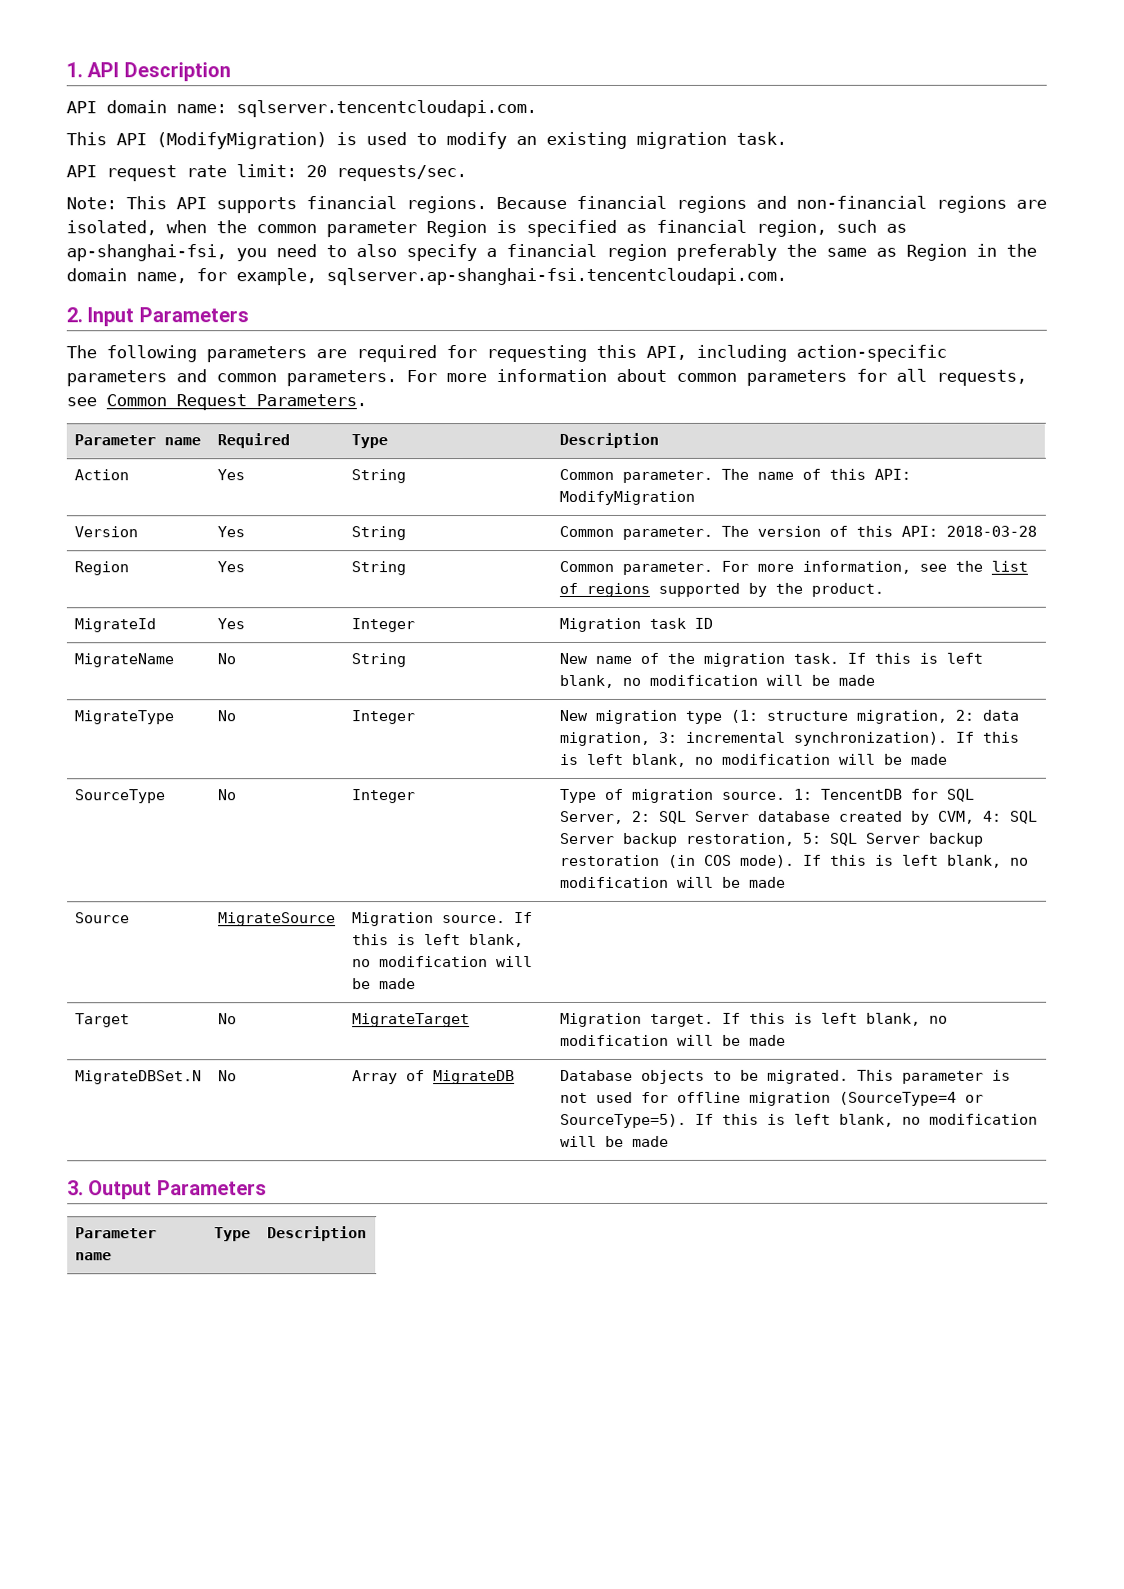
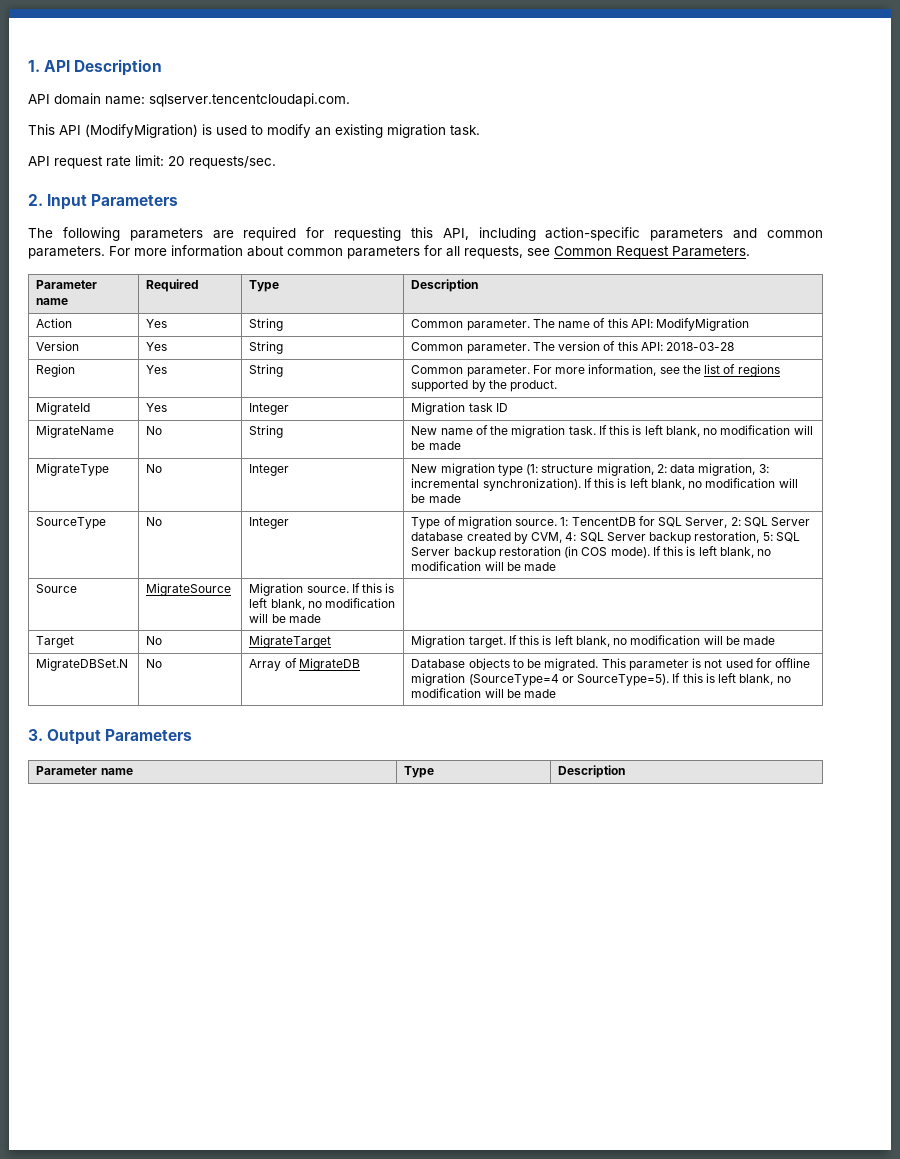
[66,195,1047,214] [66,219,907,238] [66,243,1037,262] [66,267,787,286] // Note: This API supports financial regions. Because financial regions and non-financial regions are isolated, when the common parameter Region is specified as financial region, such as ap-shanghai-fsi, you need to also specify a financial region preferably the same as Region in the domain name, for example, sqlserver.ap-shanghai-fsi.tencentcloudapi.com. -> (276, 162) none

